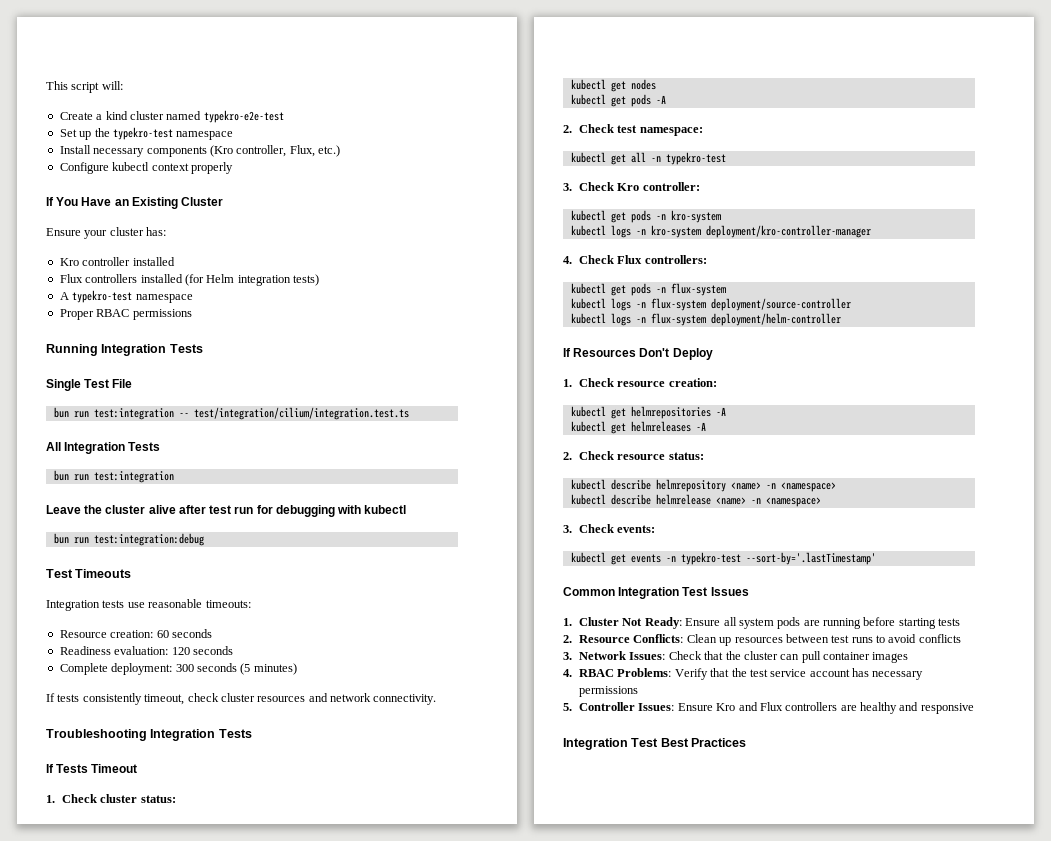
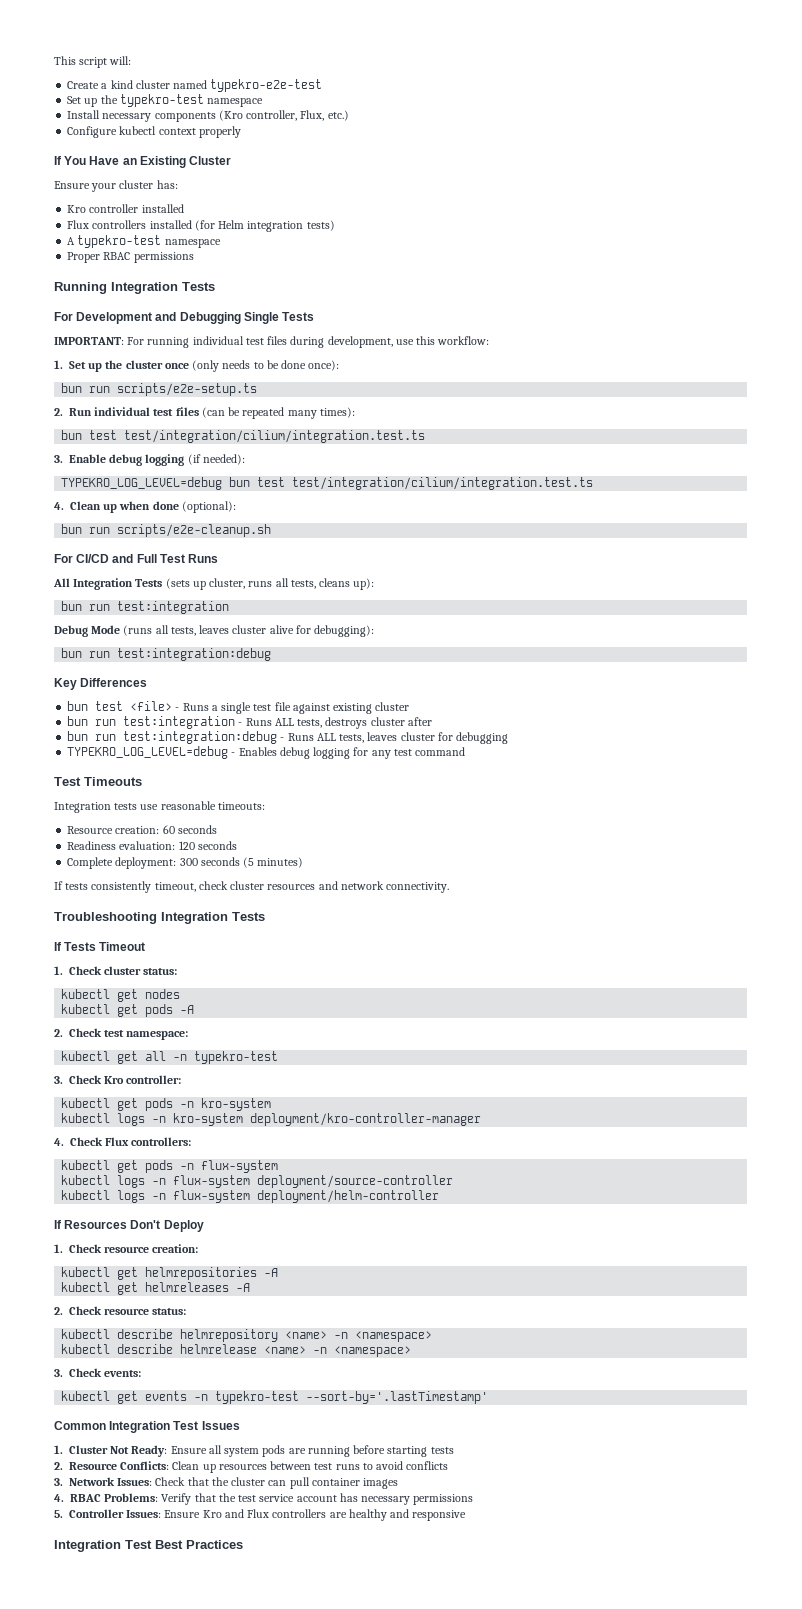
[46,379,133,391] [53,407,409,420] [46,442,161,454] [53,470,174,483] [46,505,407,517] [53,533,204,546] Single Test File // bun run test:integration -- test/integration/cilium/integration.test.ts // All Integration Tests // bun run test:integration // Leave the cluster alive after test run for debugging with kubectl // bun run test:integration:debug -> [54,312,315,324] [54,336,490,348] [54,360,340,372] [61,383,258,396] [54,407,355,419] [61,430,426,443] [54,454,245,466] [61,477,594,490] [54,501,236,513] [61,524,272,537] [54,554,219,563] [53,578,375,590] [61,601,230,614] [54,625,375,637] [61,648,272,661] [54,678,148,690] [67,701,410,714] [67,716,432,729] [67,731,509,744] [67,746,466,759] For Development and Debugging Single Tests // IMPORTANT: For running individual test files during development, use this workflow: // 1. Set up the cluster once (only needs to be done once): // bun run scripts/e2e-setup.ts // 2. Run individual test files (can be repeated many times): // bun test test/integration/cilium/integration.test.ts // 3. Enable debug logging (if needed): // TYPEKRO_LOG_LEVEL=debug bun test test/integration/cilium/integration.test.ts // 4. Clean up when done (optional): // bun run scripts/e2e-cleanup.sh // For CI/CD and Full Test Runs // All Integration Tests (sets up cluster, runs all tests, cleans up): // bun run test:integration // Debug Mode (runs all tests, leaves cluster alive for debugging): // bun run test:integration:debug // Key Differences // bun test <file> - Runs a single test file against existing cluster // bun run test:integration - Runs ALL tests, destroys cluster after // bun run test:integration:debug - Runs ALL tests, leaves cluster for debugging // TYPEKRO_LOG_LEVEL=debug - Enables debug logging for any test command

